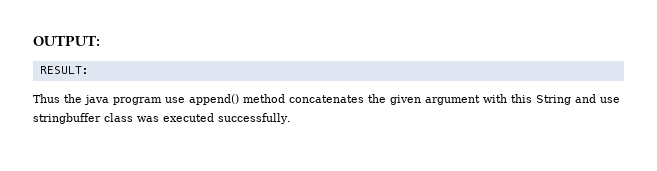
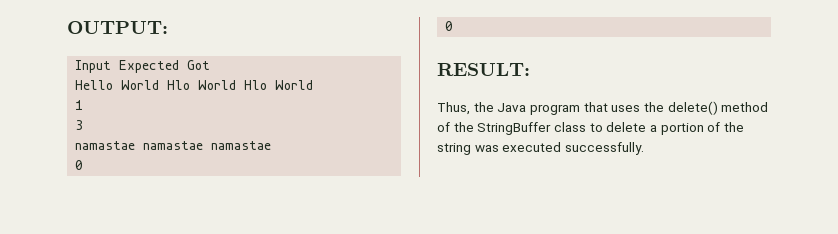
[39,66,88,74] [33,94,620,105] [33,113,133,124] RESULT: // Thus the java program use append() method concatenates the given argument with this String and use stringbuffer class -> [75,60,211,73] [75,80,314,90] [75,100,84,110] [75,120,84,130] [75,141,272,150] [75,160,84,170] [445,21,454,31] [437,63,530,76] [437,101,769,115] [437,122,744,135] [437,143,471,155] Input Expected Got // Hello World Hlo World Hlo World // 1 // 3 // namastae namastae namastae // 0 // 0 // RESULT: // Thus, the Java program that uses the delete() method of the StringBuffer class to delete a portion of the string

